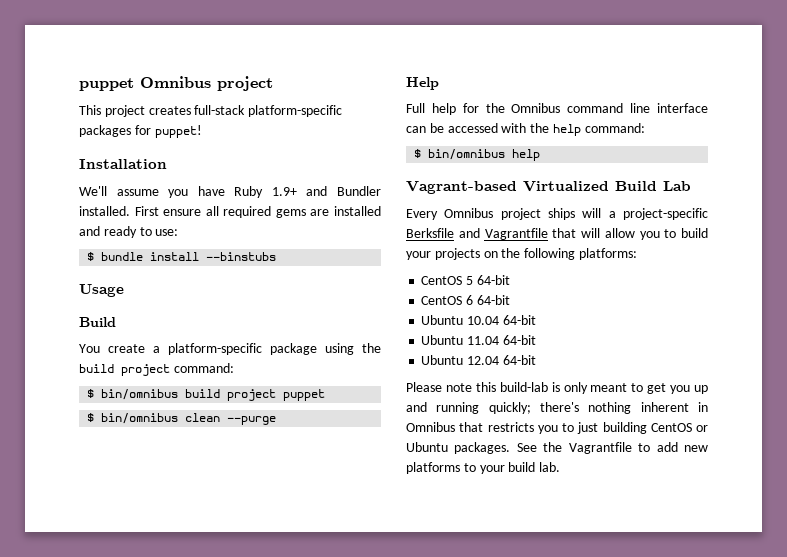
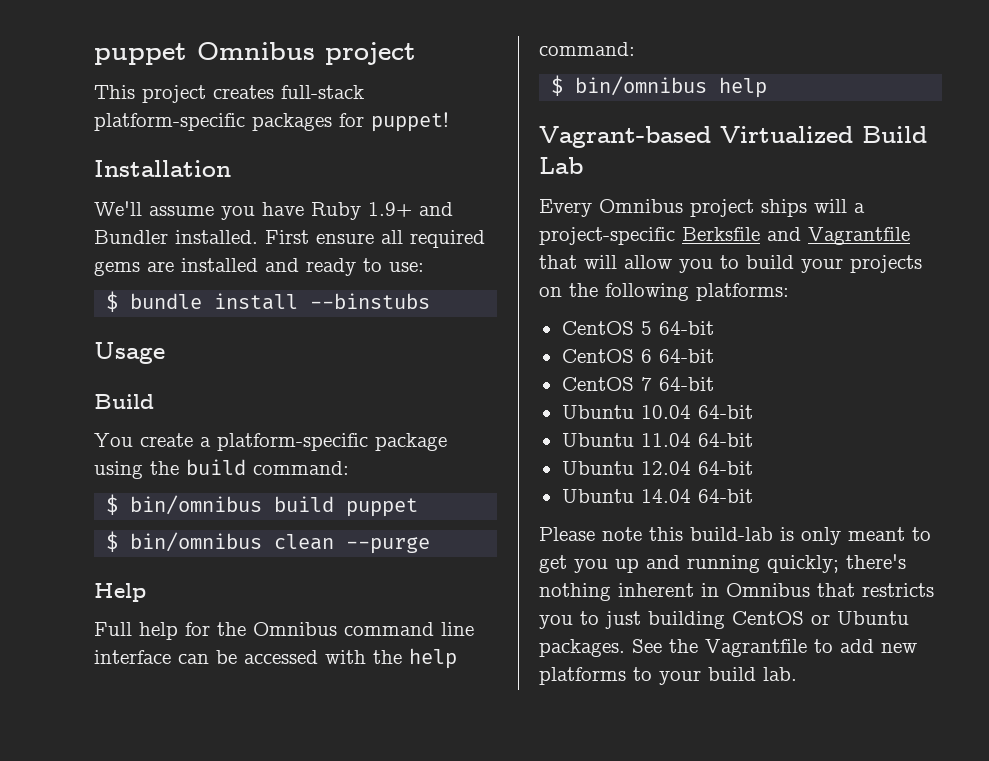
[121,364,170,376] project -> (246, 467) none
[227,389,277,401] project -> (335, 504) none
(510, 300) none -> [561,377,714,391] // CentOS 7 64-bit
(536, 360) none -> [561,489,753,503] // Ubuntu 14.04 64-bit

